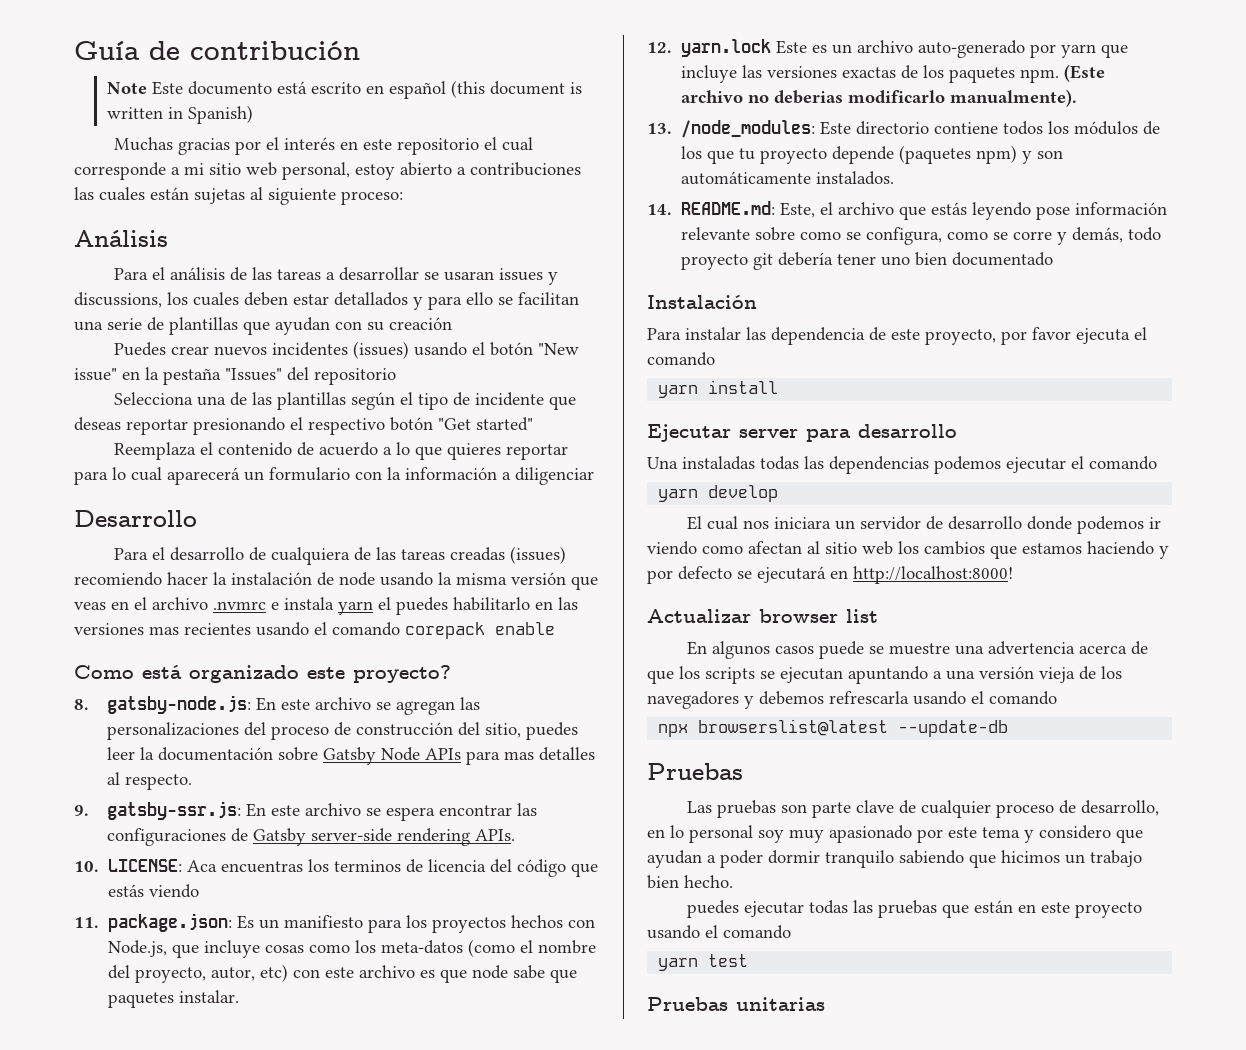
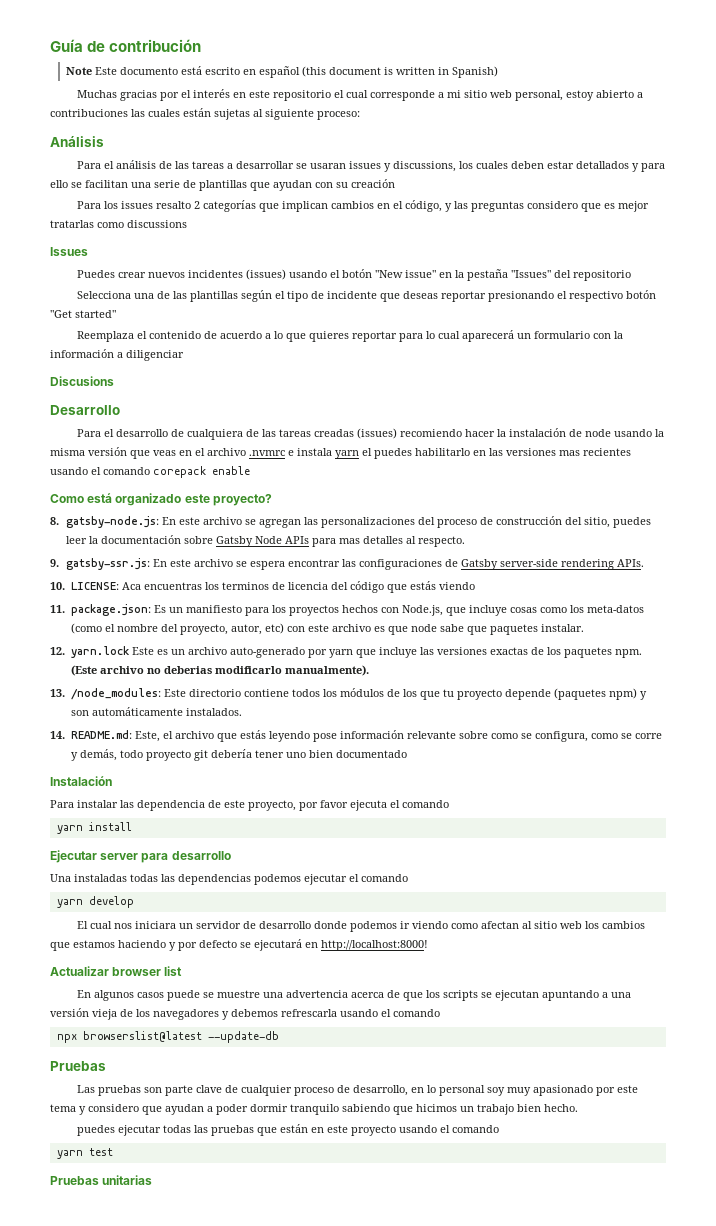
(452, 323) none -> [76,200,649,212] [50,220,187,228] [50,247,88,256] // Para los issues resalto 2 categorías que implican cambios en el código, y las preguntas considero que es mejor tratarlas como discussions // Issues
(594, 476) none -> [50,376,114,386] // Discusions

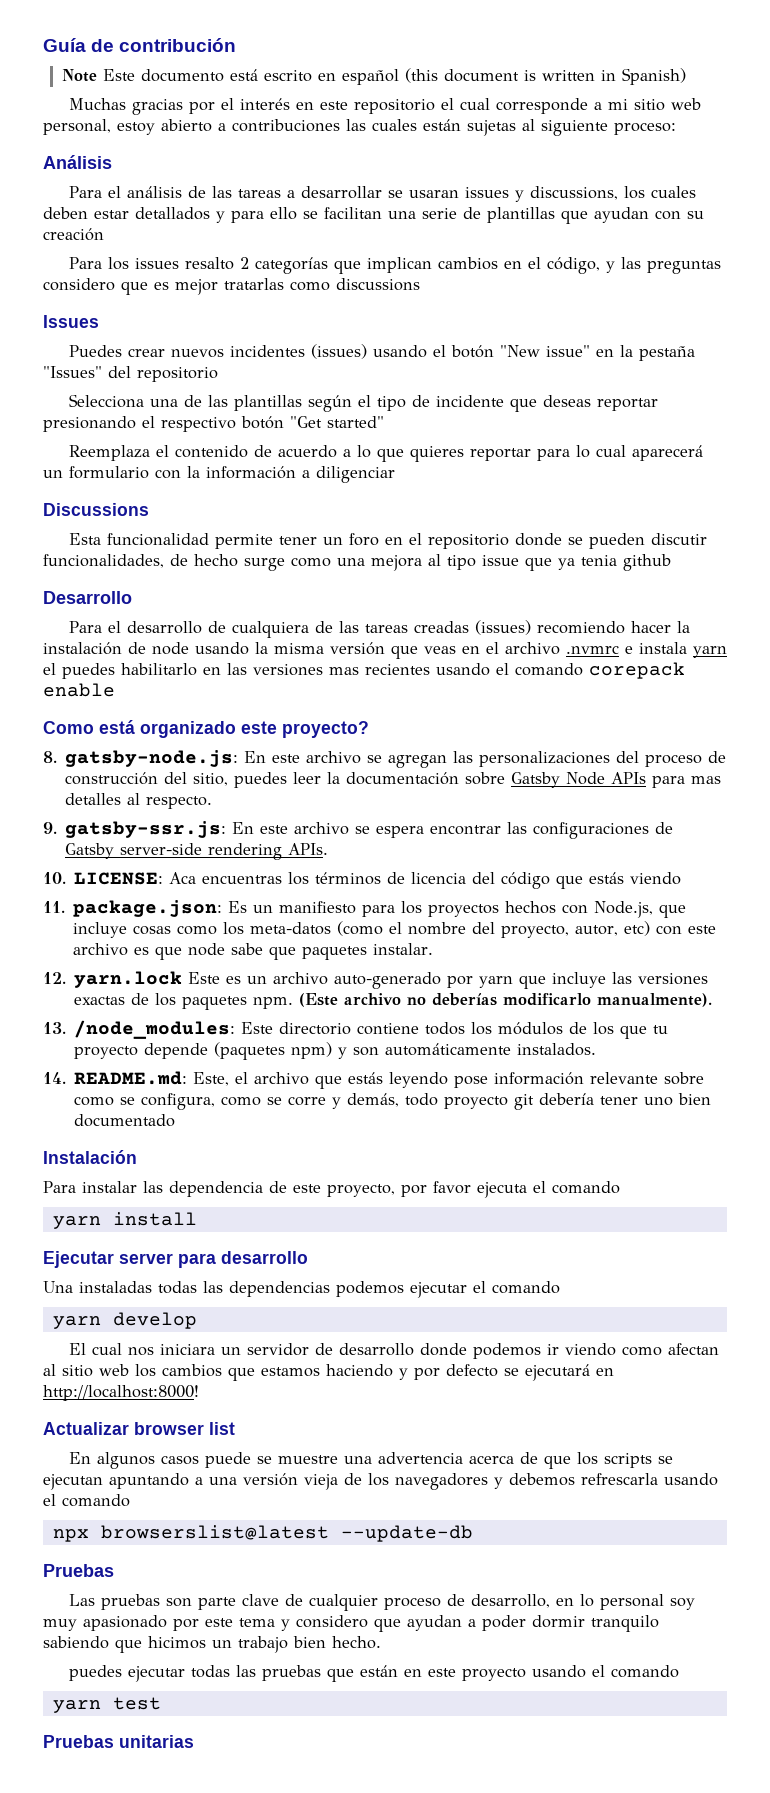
[50,376,114,386] Discusions -> [43,503,149,516] [68,533,707,549] [43,554,671,571] Discussions // Esta funcionalidad permite tener un foro en el repositorio donde se pueden discutir funcionalidades, de hecho surge como una mejora al tipo issue que ya tenia github
[221,582,269,590] terminos -> [315,872,382,885] términos
[163,666,212,674] deberias -> [432,993,498,1006] deberías

